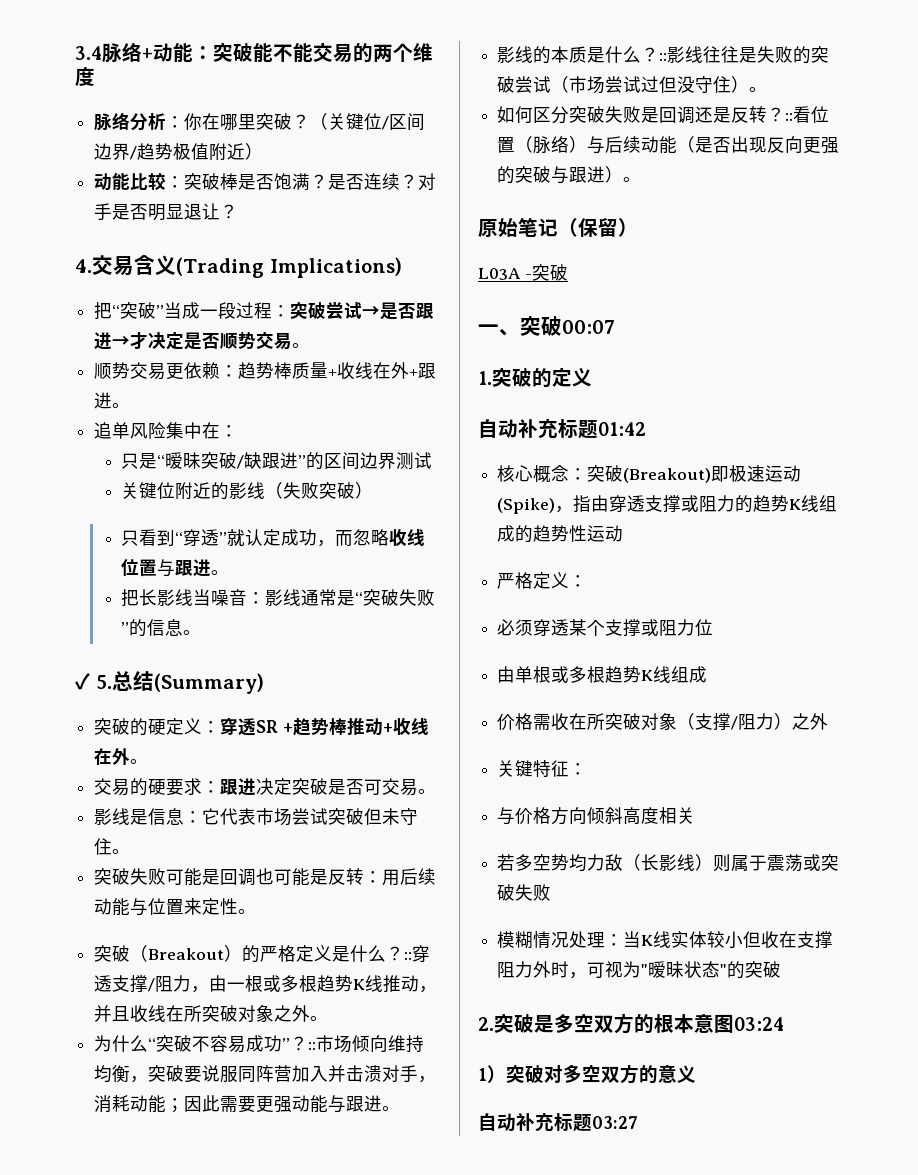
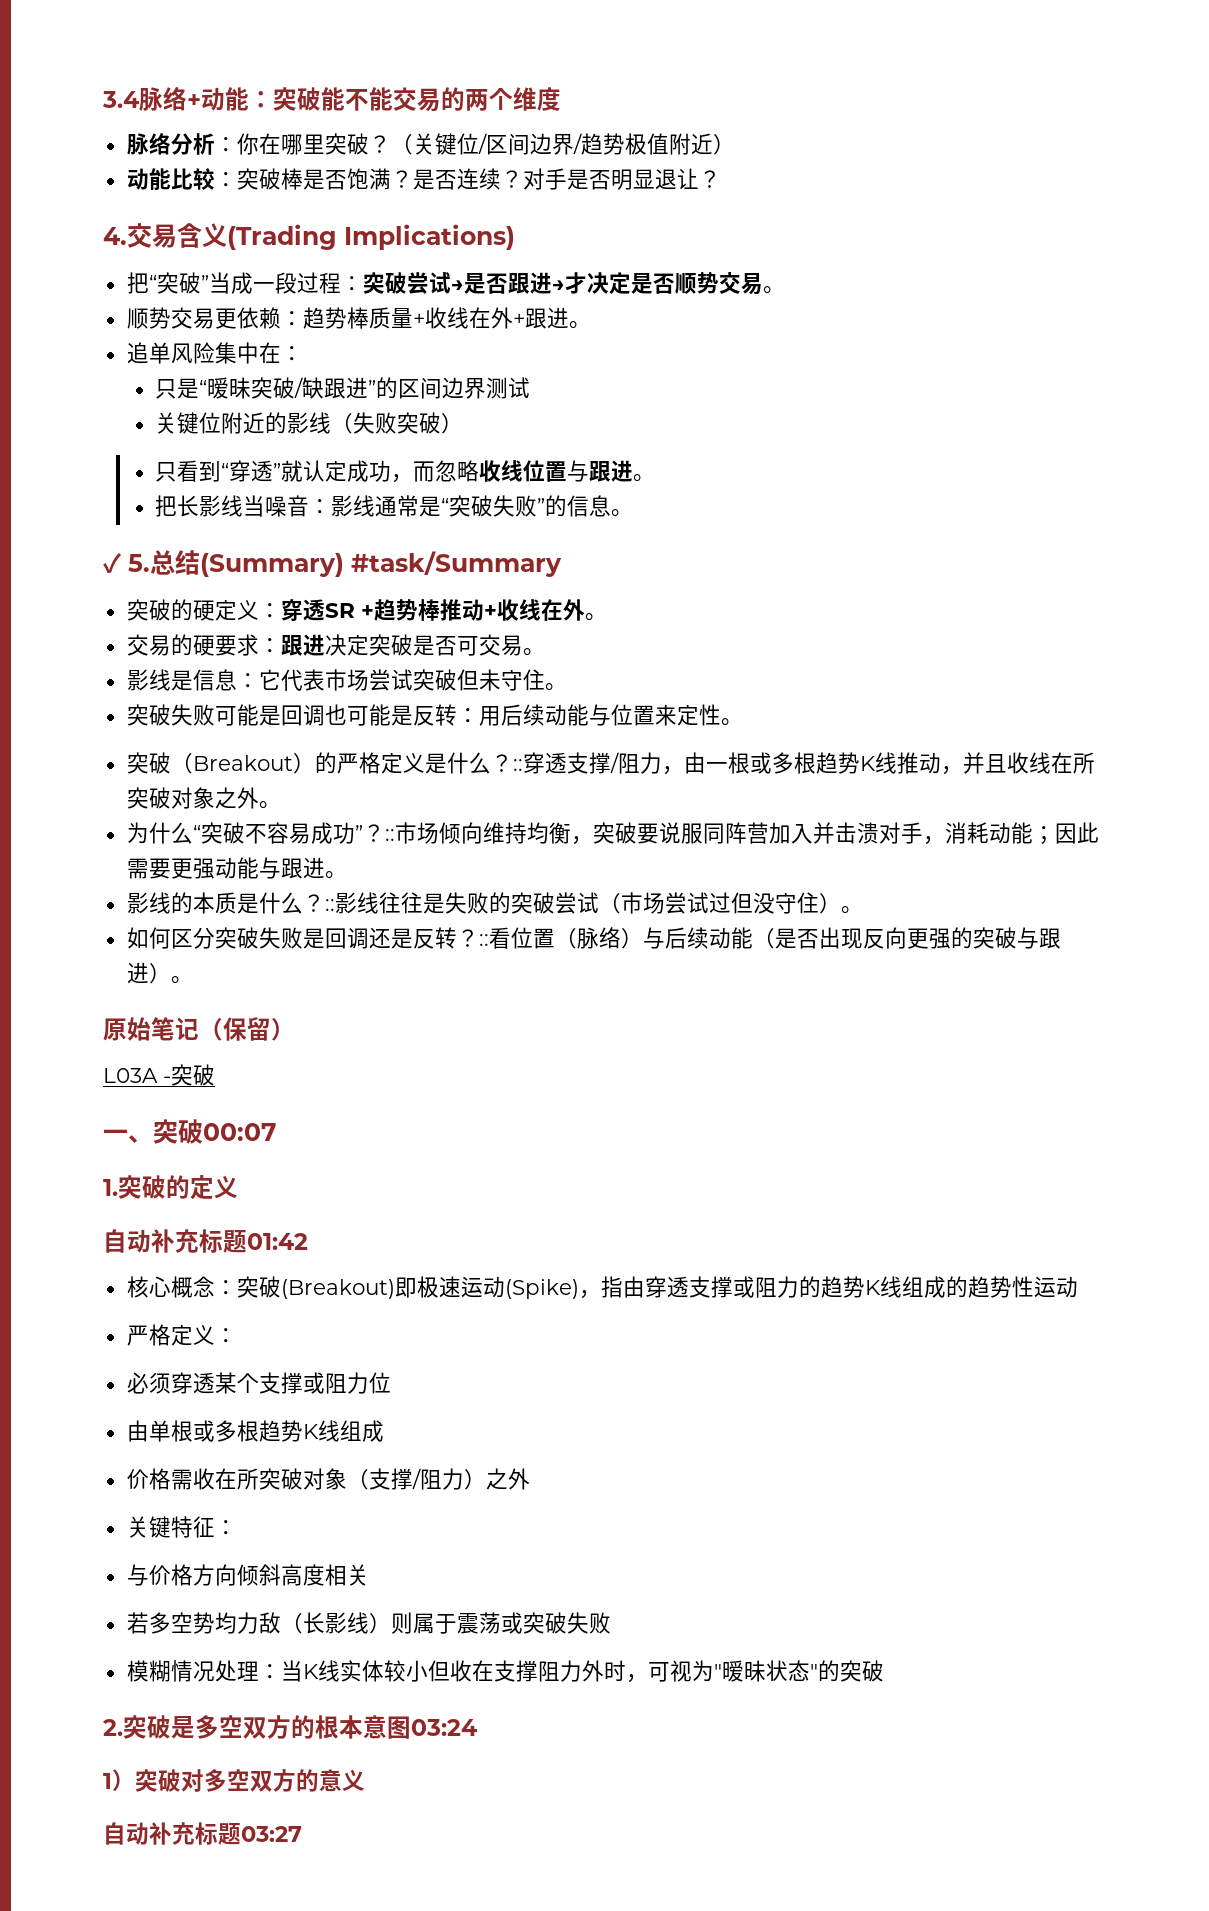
(264, 683) none -> [351,551,562,577] #task/Summary

